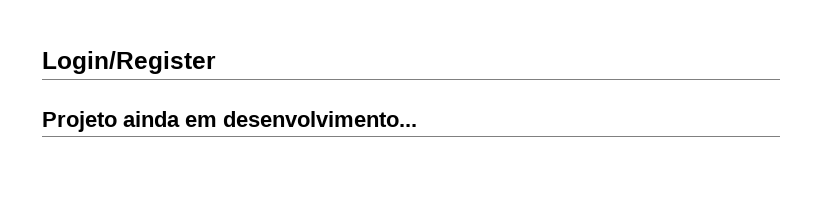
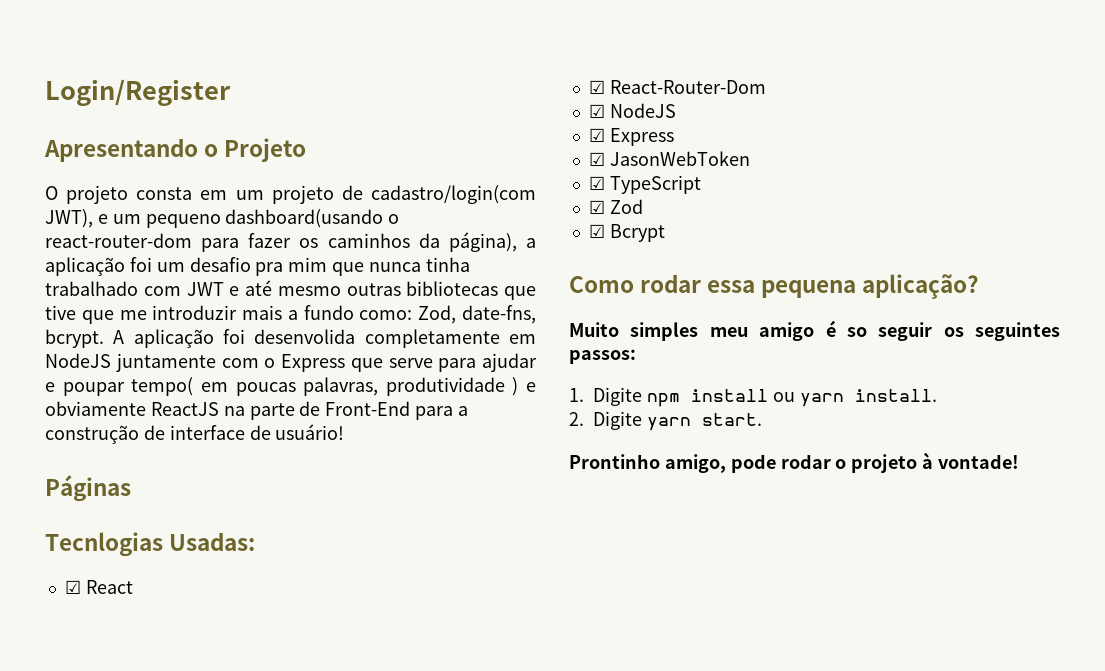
(216, 62) none -> [44,138,219,162] Apresentando o
[123,111,417,127] ainda em desenvolvimento... -> [45,185,536,204] [45,209,400,228] [45,232,537,252] [45,257,470,276] [45,280,536,300] [45,305,536,324] [45,329,536,348] [45,353,537,372] [45,377,536,396] [45,401,469,420] [45,424,345,444] [45,475,131,502] [45,532,256,557] [64,580,133,594] [588,80,766,94] [588,103,676,118] [588,128,674,146] [588,151,750,166] [588,175,701,194] [588,199,643,214] [588,224,665,242] [569,274,980,299] [569,320,1060,341] [569,349,636,364] [569,387,937,407] [569,411,762,431] [569,452,1020,473] // O projeto consta em um projeto de cadastro/login(com JWT), e um pequeno dashboard(usando o react-router-dom para fazer os caminhos da página), a aplicação foi um desafio pra mim que nunca tinha trabalhado com JWT e até mesmo outras bibliotecas que tive que me introduzir mais a fundo como: Zod, date-fns, bcrypt. A aplicação foi desenvolida completamente em NodeJS juntamente com o Express que serve para ajudar e poupar tempo( em poucas palavras, produtividade ) e obviamente ReactJS na parte de Front-End para a construção de interface de usuário! // Páginas // Tecnlogias Usadas: // ☑ React // ☑ React-Router-Dom // ☑ NodeJS // ☑ Express // ☑ JasonWebToken // ☑ TypeScript // ☑ Zod // ☑ Bcrypt // Como rodar essa pequena aplicação? // Muito simples meu amigo é so seguir os seguintes passos: // 1. Digite npm install ou yarn install. // 2. Digite yarn start. // Prontinho amigo, pode rodar o projeto à vontade!

